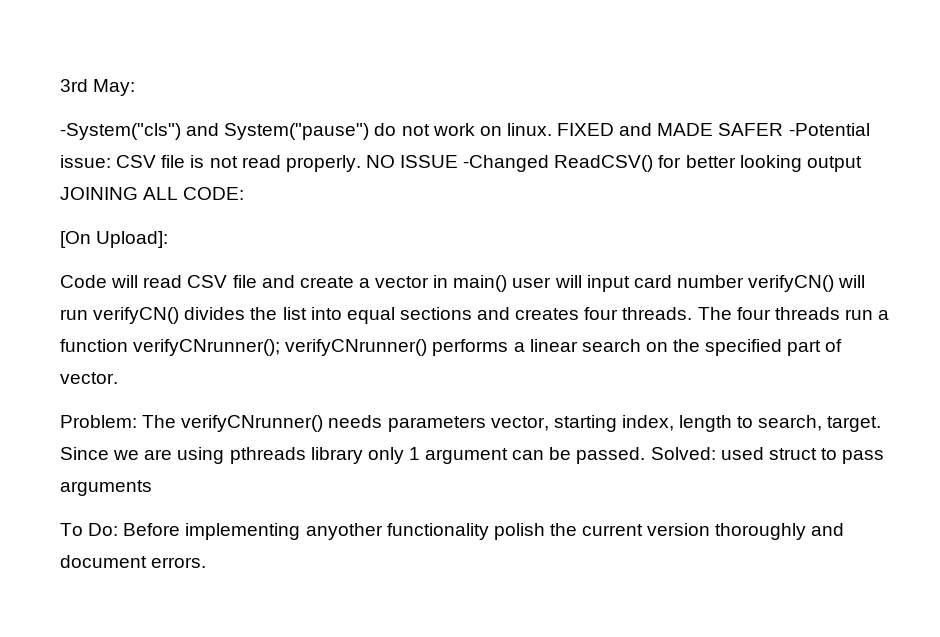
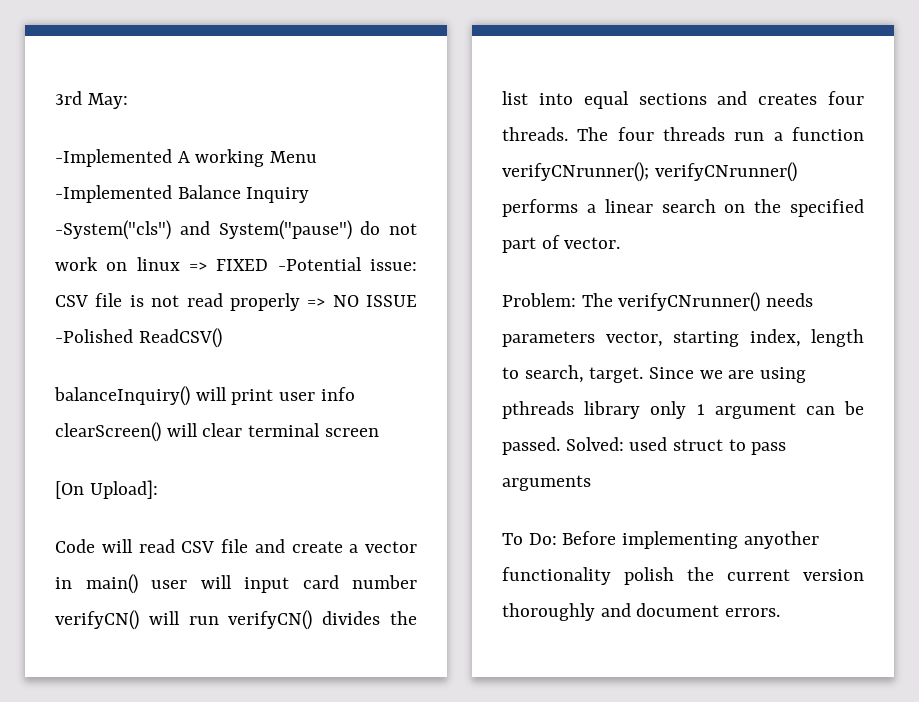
(136, 87) none -> [55,149,318,167] [55,185,310,203] -Implemented A working Menu -Implemented Balance Inquiry
[506,123,784,136] linux. FIXED and MADE SAFER -> [136,257,269,271] linux => FIXED
[285,155,361,172] properly. -> [229,293,326,311] properly =>
[463,155,550,172] -Changed -> [55,329,133,343] -Polished
[658,155,862,172] [60,187,245,200] for better looking output JOINING ALL CODE: -> [54,386,355,406] [55,422,379,442] // balanceInquiry() will print user info clearScreen() will clear terminal screen

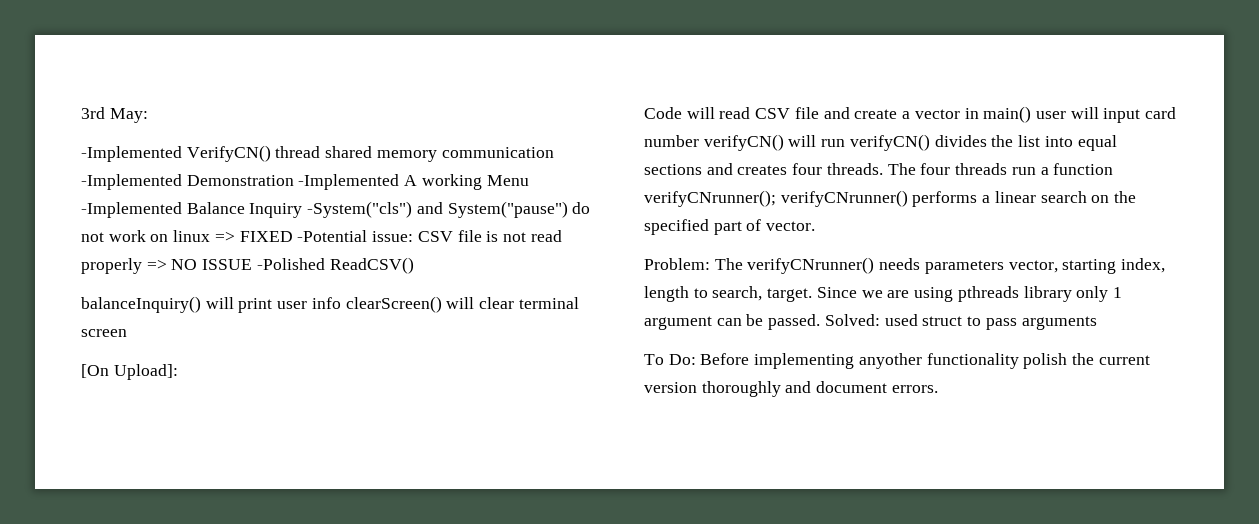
(172, 158) none -> [186,145,554,162] [81,174,400,190] VerifyCN() thread shared memory communication -Implemented Demonstration -Implemented

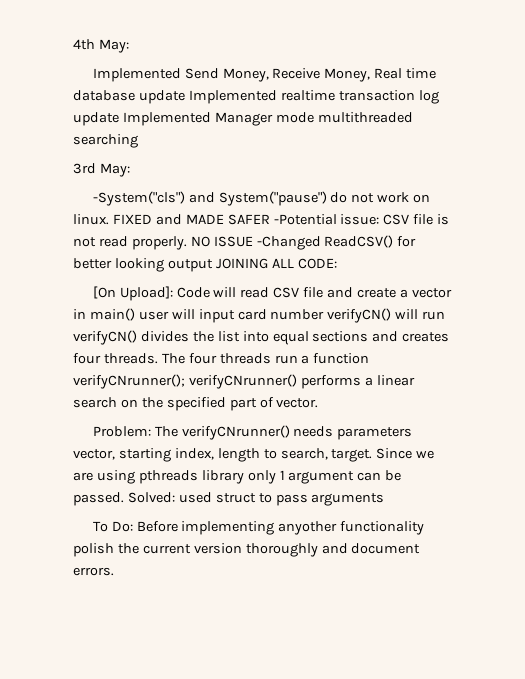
[81,107,148,123] [81,145,554,162] [81,174,529,190] [81,202,303,218] 3rd May: // -Implemented VerifyCN() thread shared memory communication -Implemented Demonstration -Implemented A working Menu -Implemented Balance Inquiry -> [73,39,129,53] [92,68,437,82] [73,90,439,104] [73,112,413,126] [73,134,138,148] [73,163,130,177] 4th May: // Implemented Send Money, Receive Money, Real time database update Implemented realtime transaction log update Implemented Manager mode multithreaded searching // 3rd May: //
[173,230,293,242] linux => FIXED -> [73,214,270,225] linux. FIXED and MADE SAFER
[81,258,167,274] properly => -> [131,236,187,250] properly.
[256,258,325,270] -Polished -> [256,236,321,250] -Changed
[81,296,579,313] [81,329,127,337] // balanceInquiry() will print user info clearScreen() will clear terminal screen -> [397,236,417,247] [73,258,337,272] for better looking output JOINING ALL CODE:
(178, 372) // -> (173, 293) none

